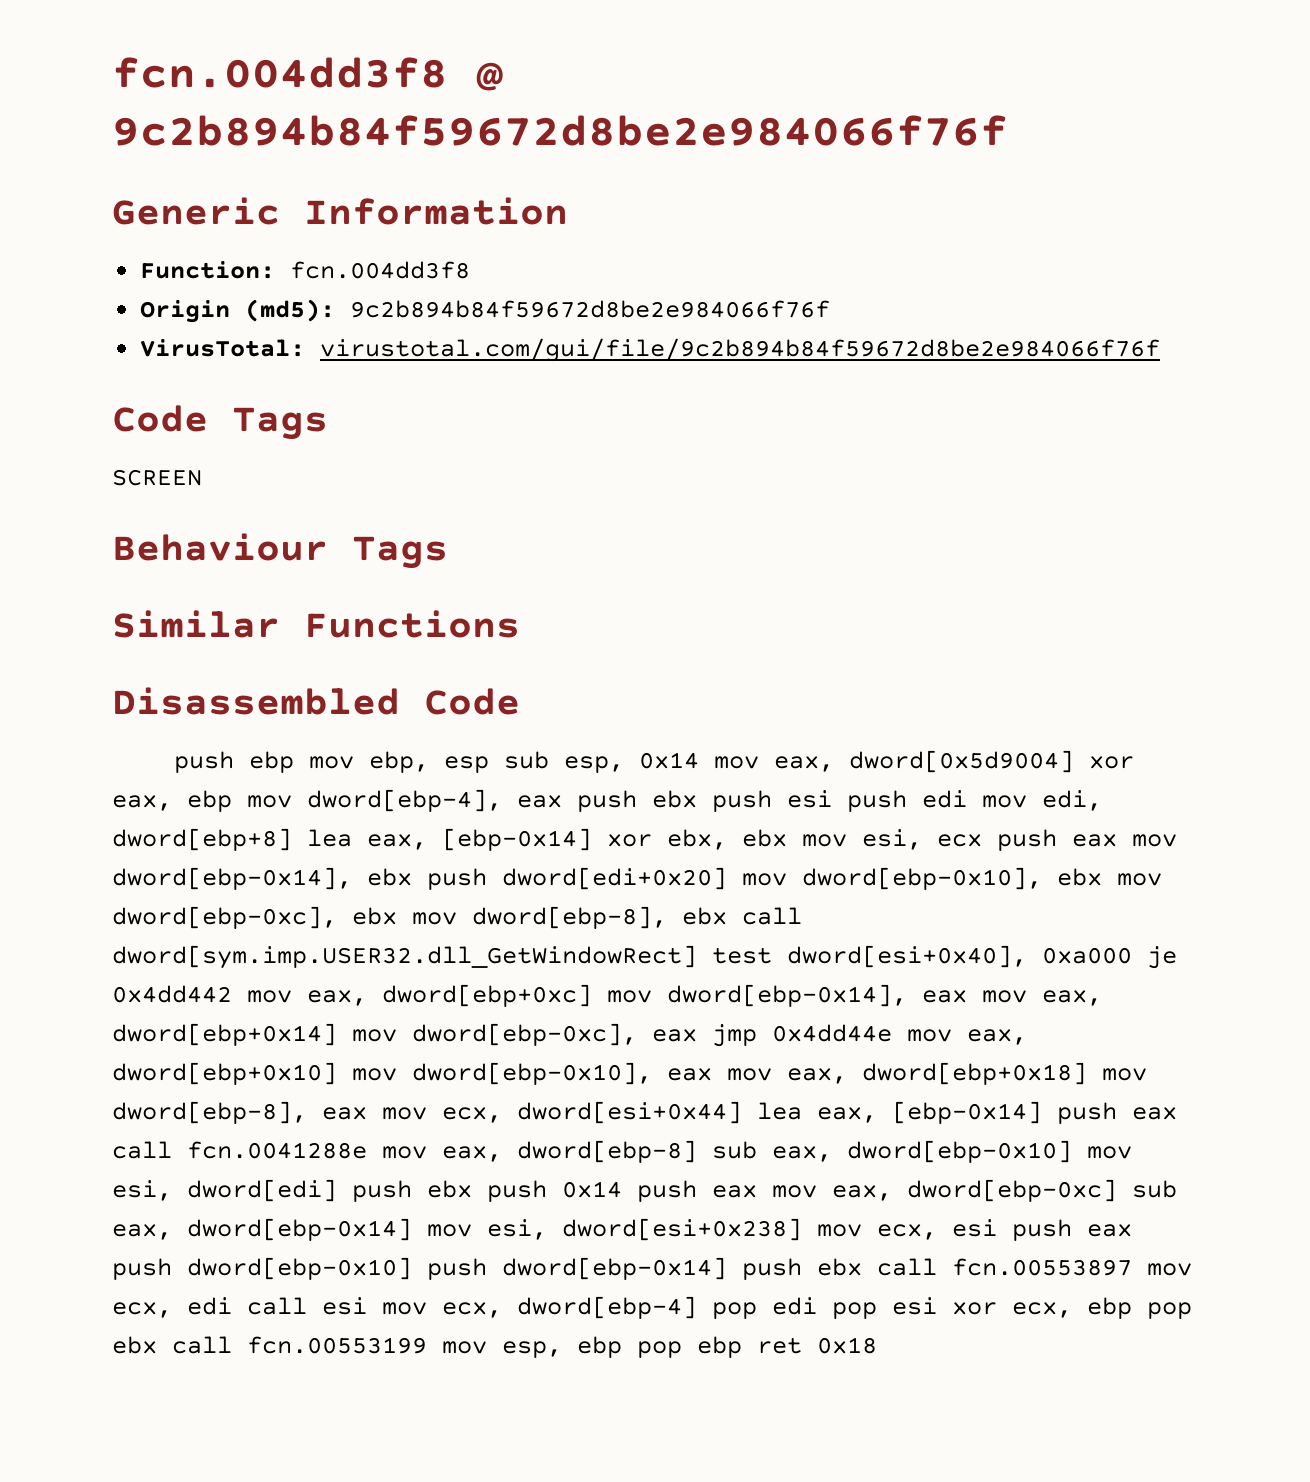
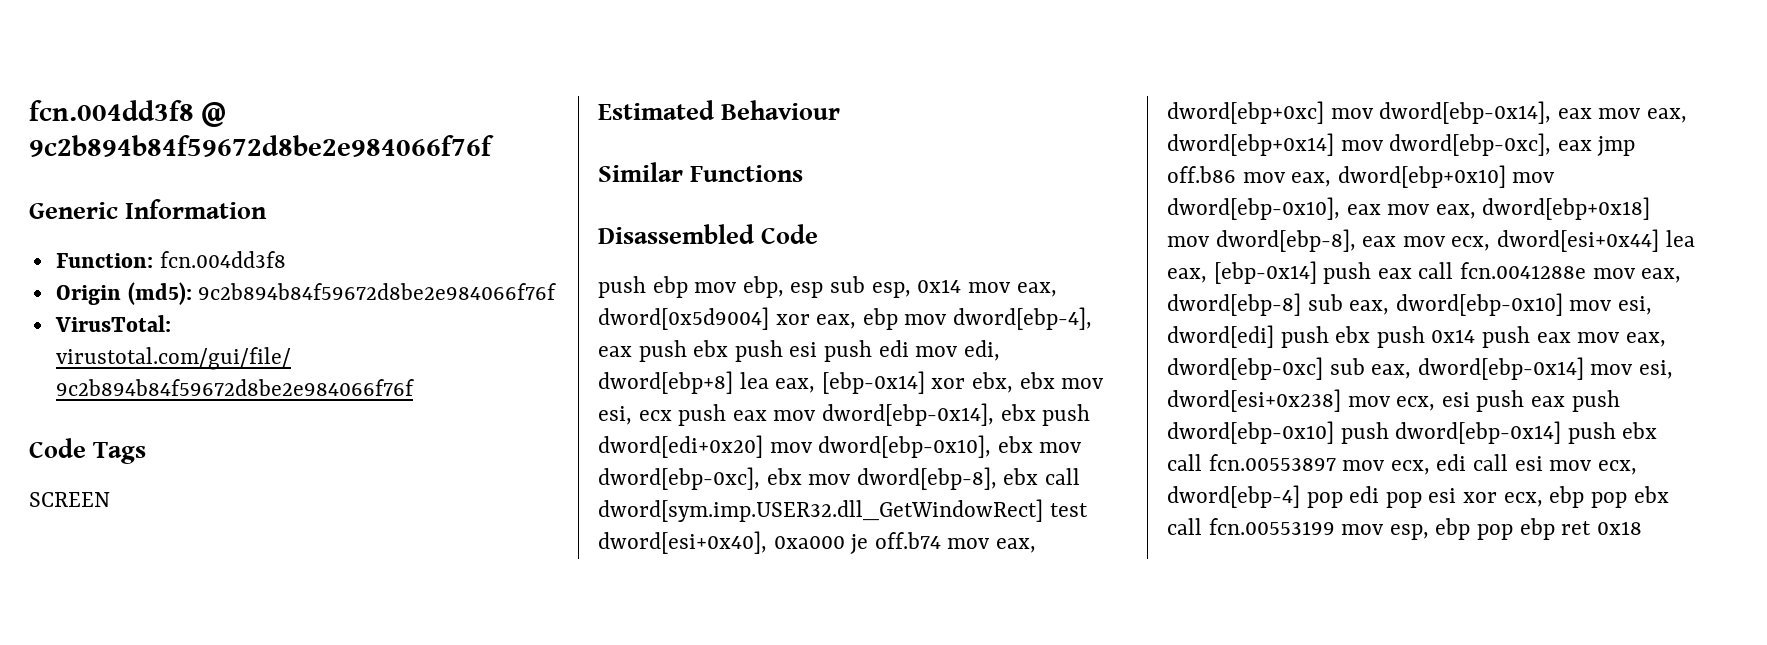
(202, 477) none -> [598,100,714,120] Estimated
[352,536,448,569] Tags -> (841, 110) none
[112,985,232,1003] 0x4dd442 -> [874,532,941,549] off.b74
[772,1024,892,1042] 0x4dd44e -> [1167,166,1236,183] off.b86

